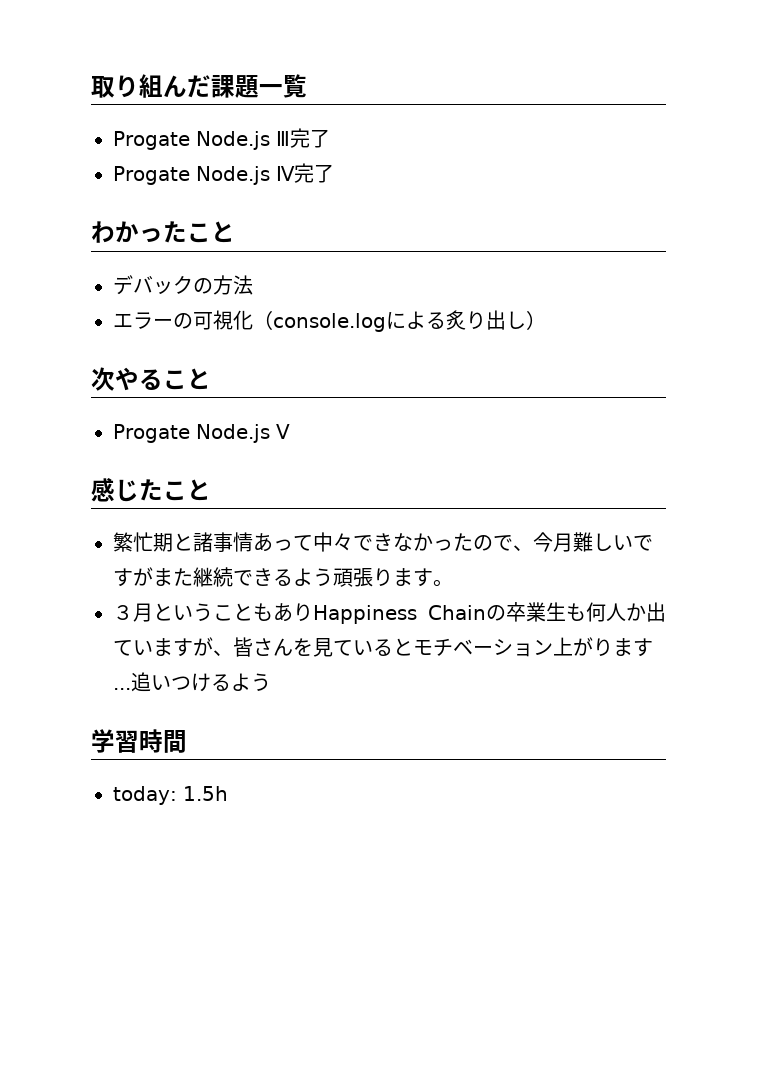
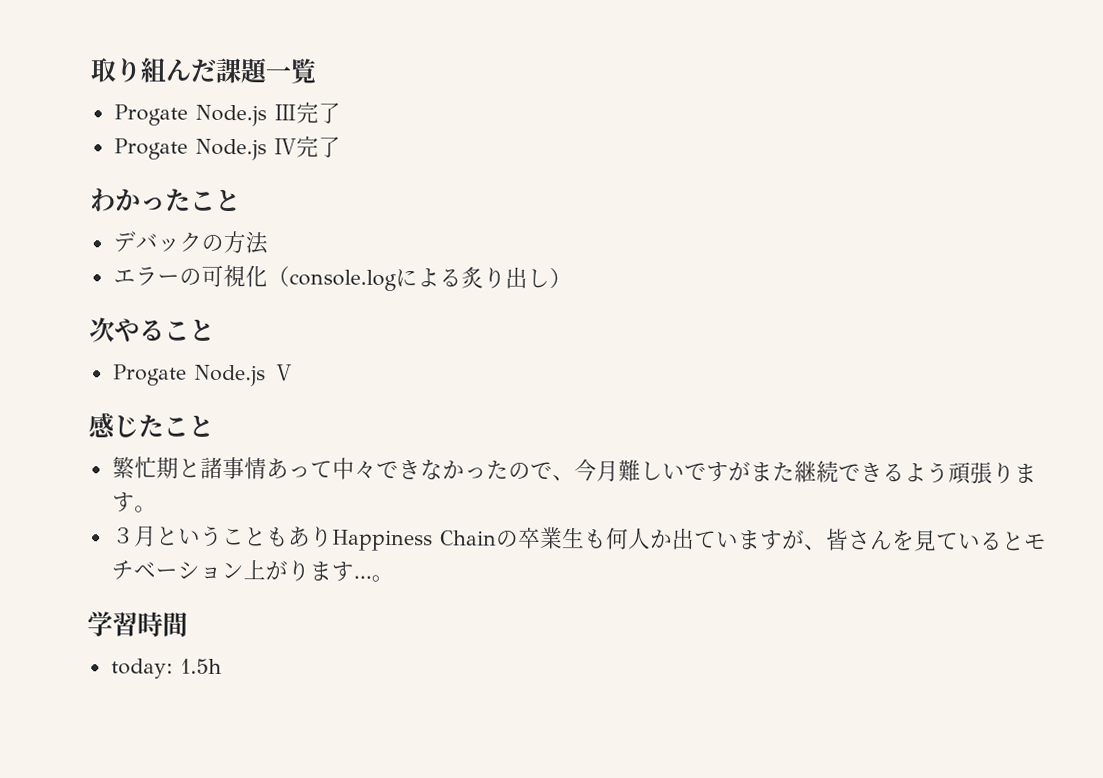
[131,672,271,692] 追いつけるよう -> [370,574,394,583] 。

